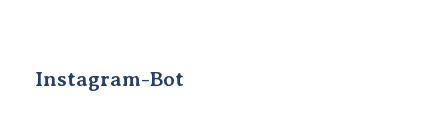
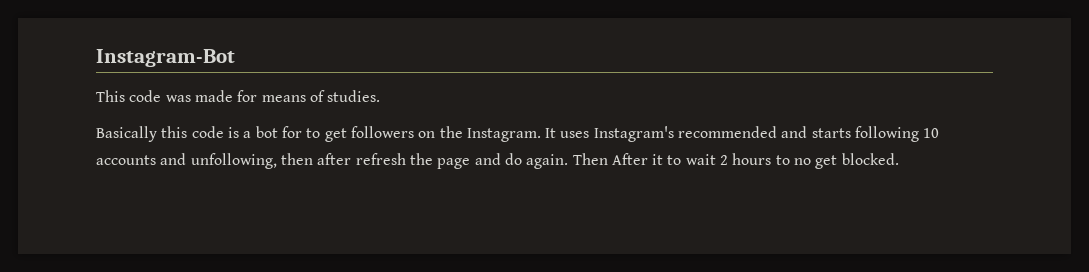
(184, 81) none -> [96,90,381,102] [96,126,940,142] [96,153,899,169] // This code was made for means of studies. // Basically this code is a bot for to get followers on the Instagram. It uses Instagram's recommended and starts following 10 accounts and unfollowing, then after refresh the page and do again. Then After it to wait 2 hours to no get blocked.

